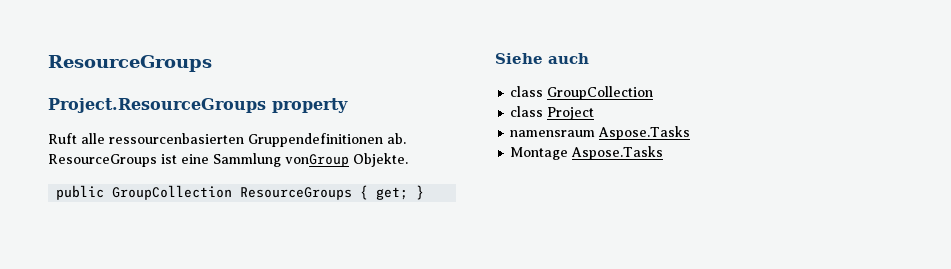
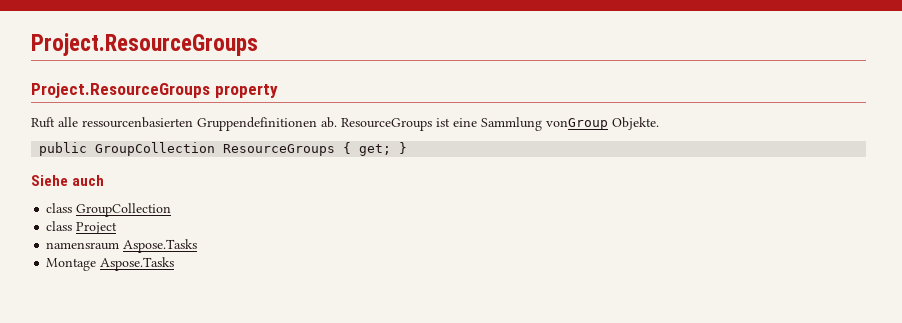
[48,55,212,72] ResourceGroups -> [31,33,258,56] Project.ResourceGroups

